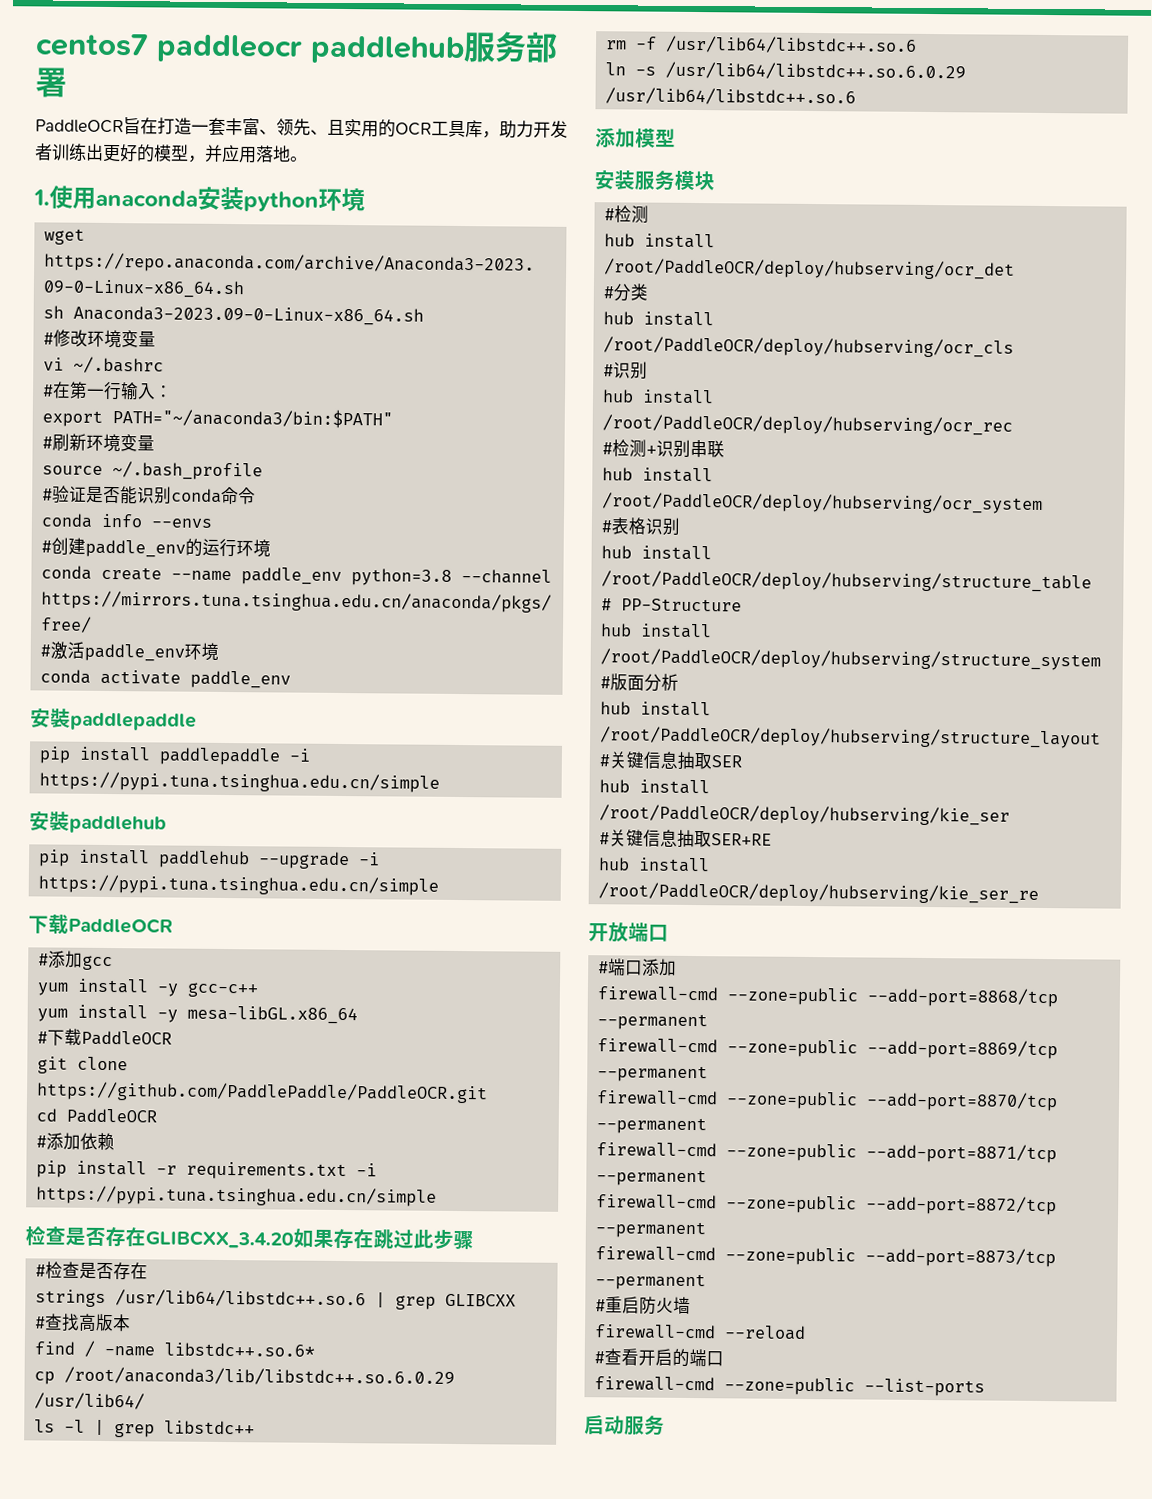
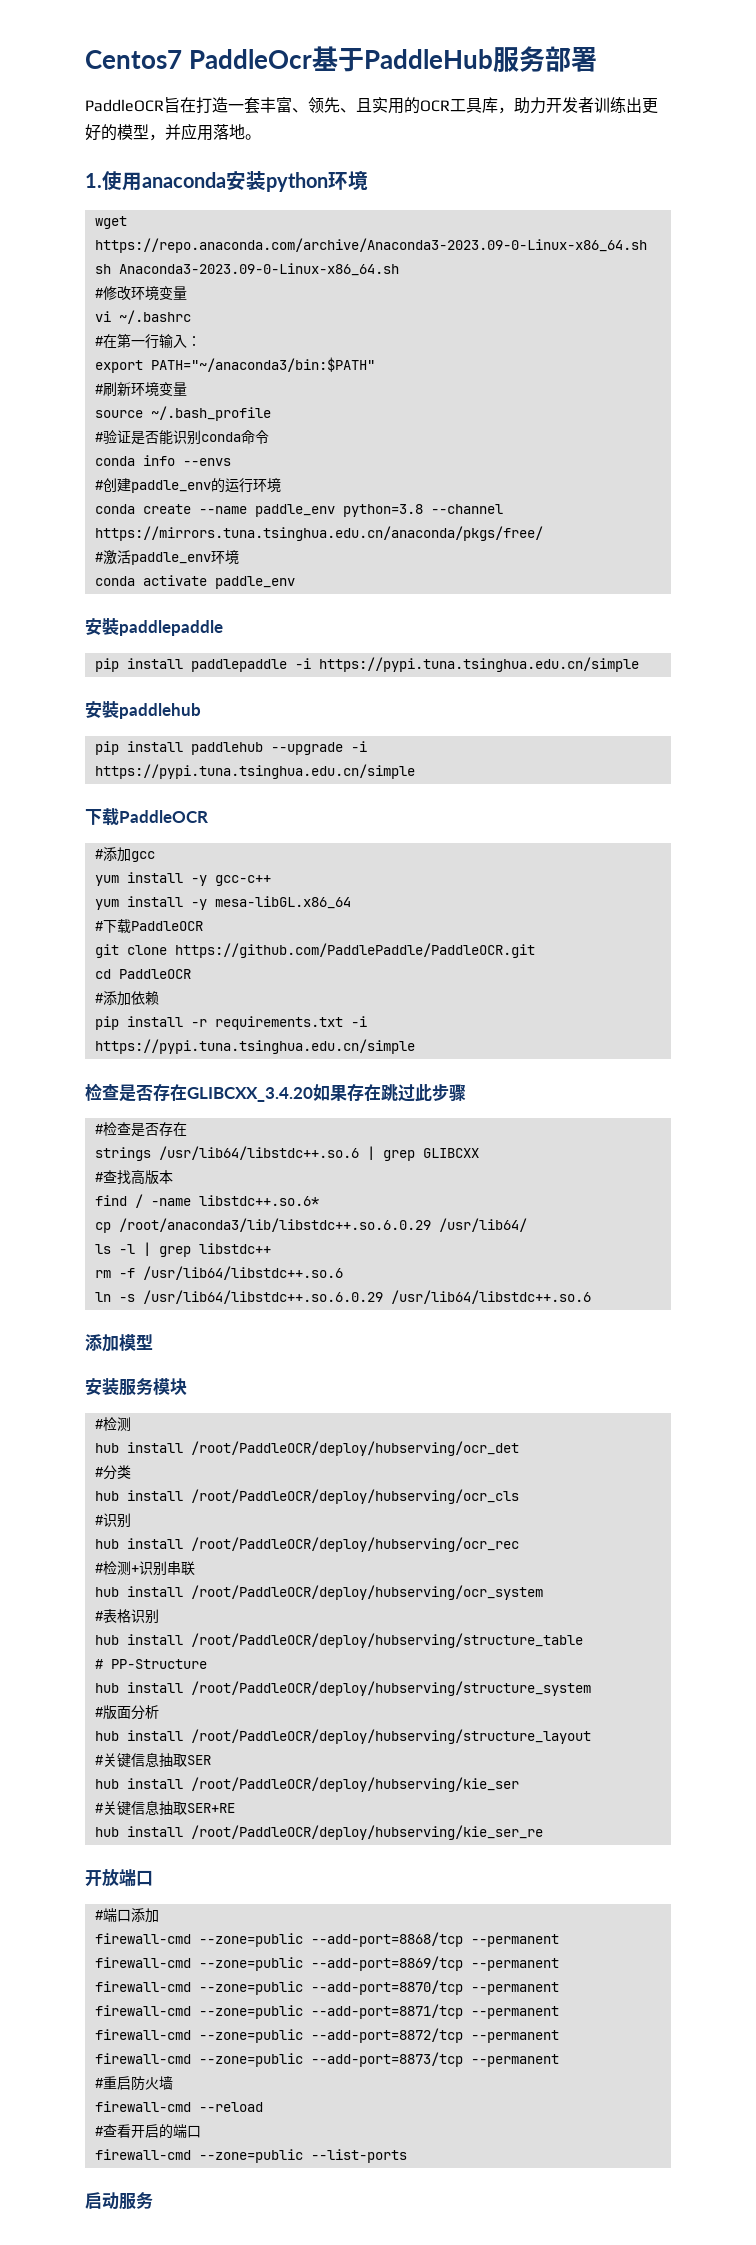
[35,33,465,65] centos7 paddleocr paddlehub -> [85,46,494,72] Centos7 PaddleOcr基于PaddleHub

